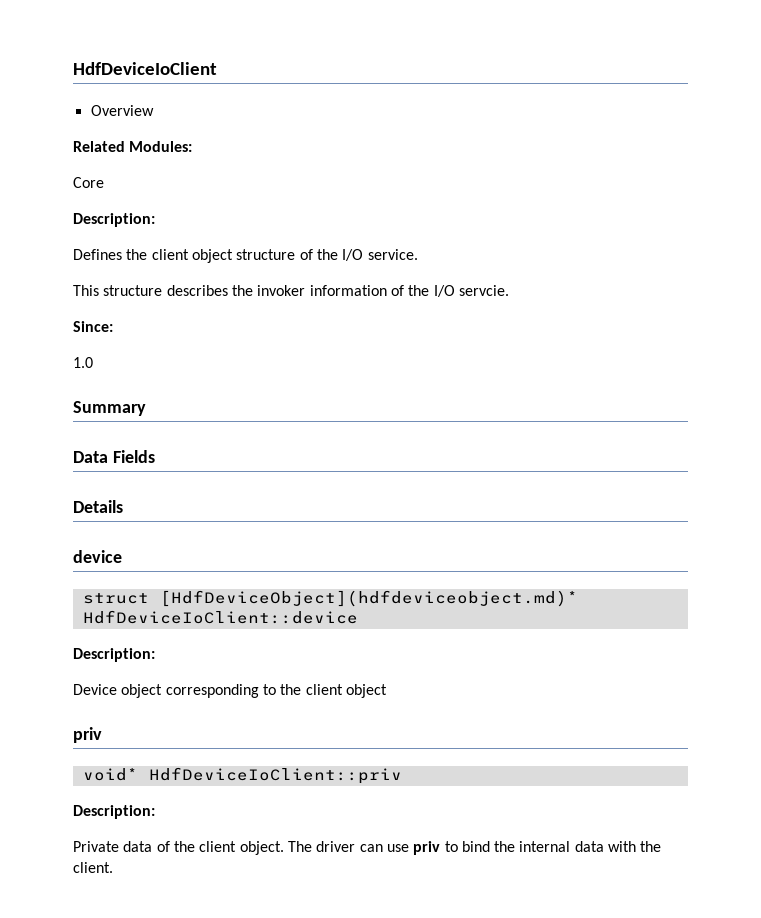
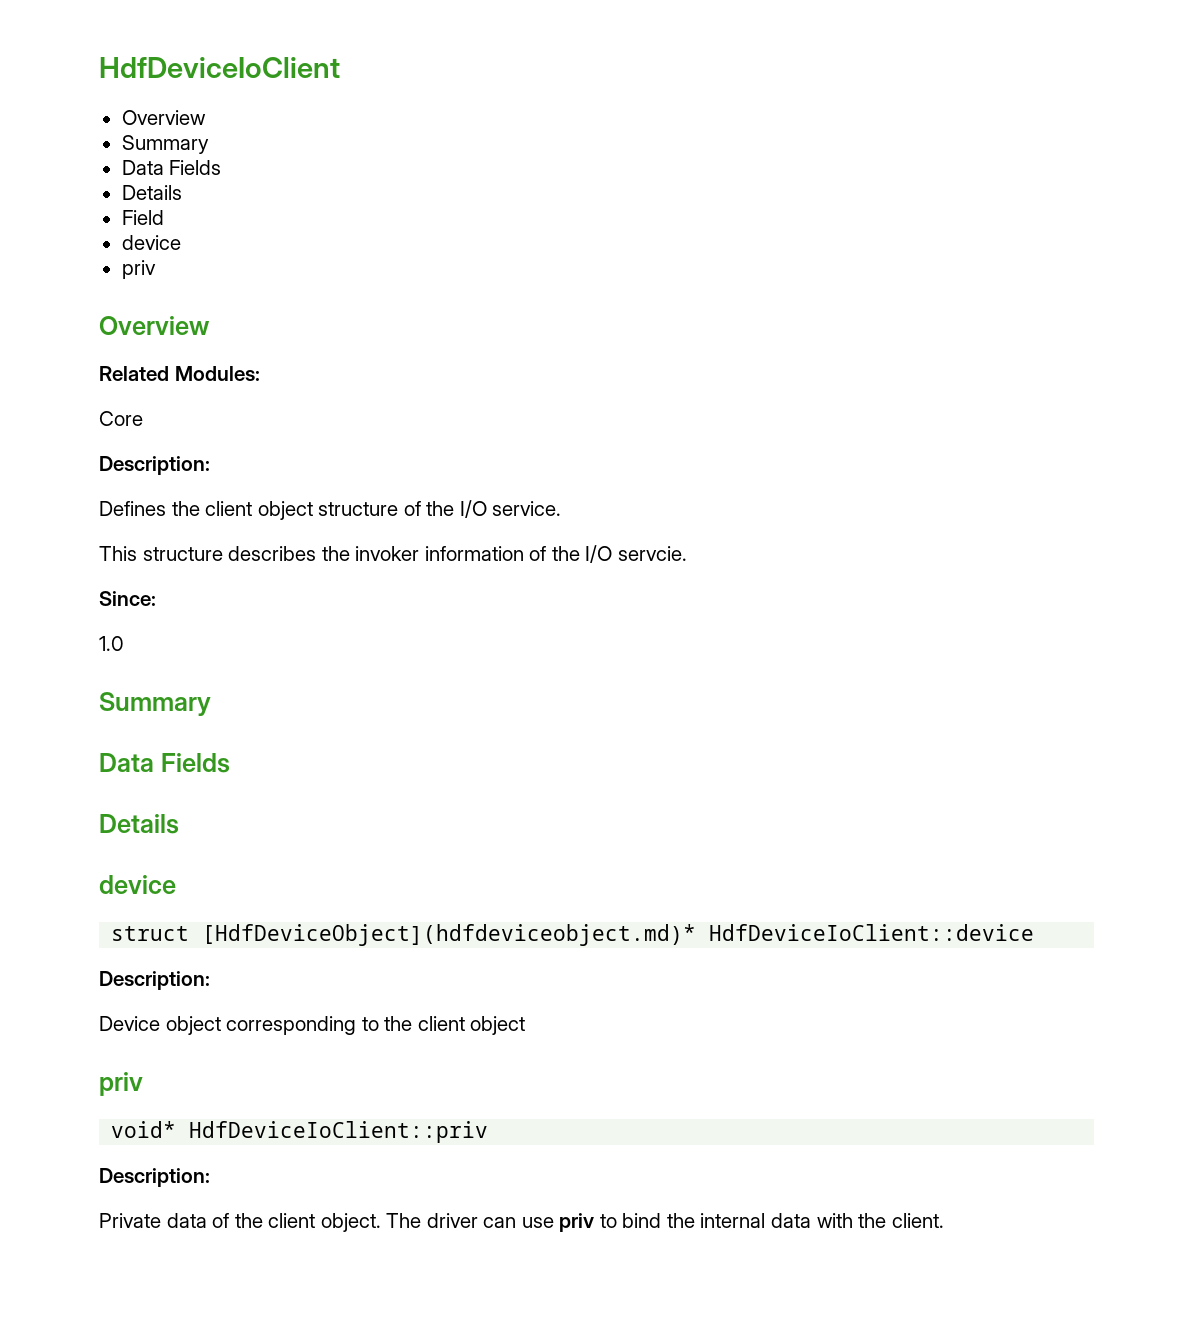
(154, 110) none -> [121,135,209,154] [121,160,222,175] [121,185,182,200] [121,210,164,225] [121,235,181,250] [121,260,156,279] [99,316,210,335] // Summary // Data Fields // Details // Field // device // priv // Overview

